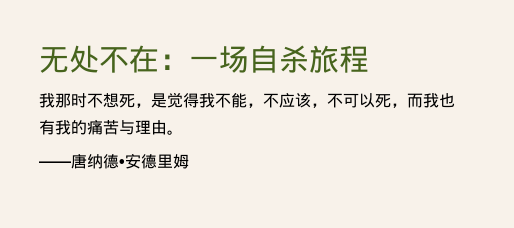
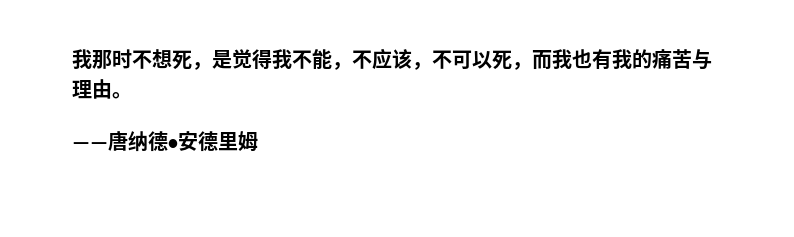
[39,45,369,73] 无处不在：一场自杀旅程 // -> (72, 59) none

